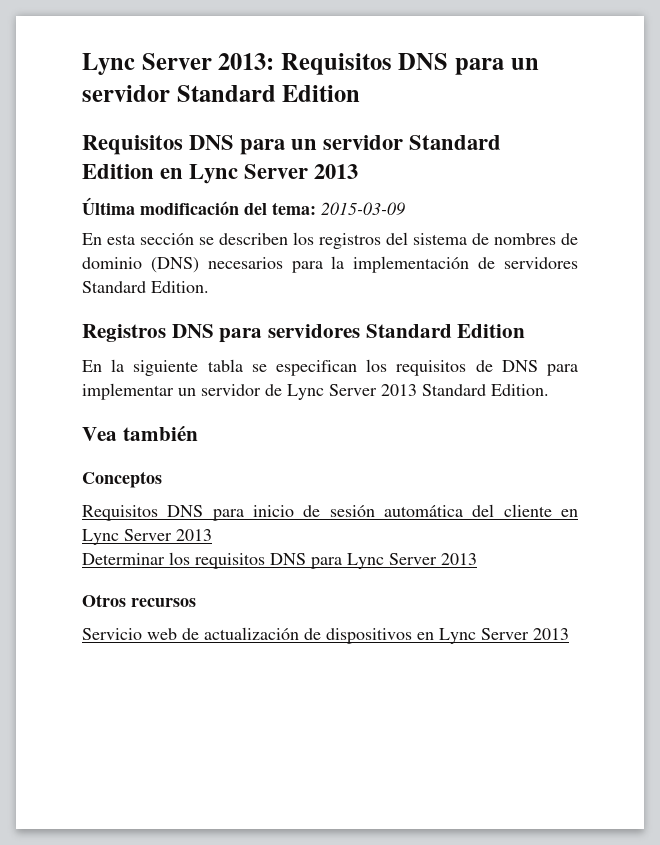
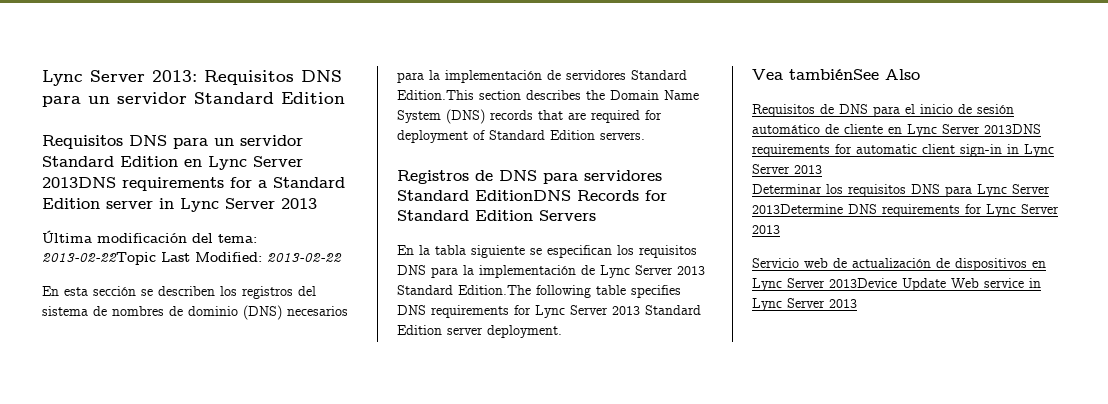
(309, 171) none -> [42,177,345,191] [42,198,275,212] 2013DNS requirements for a Standard Edition server in Lync Server
[321,202,405,215] 2015-03-09 -> [42,252,342,265] 2013-02-22Topic Last Modified: 2013-02-22
[151,281,209,293] Edition. -> [397,90,699,100] [397,109,662,124] [397,130,645,143] Edition.This section describes the Domain Name System (DNS) records that are required for deployment of Standard Edition servers.
(166, 333) none -> [475,170,493,181] de
[457,324,526,338] Edition -> [475,190,667,201] [397,210,596,221] EditionDNS Records for Standard Edition Servers
[133,359,243,376] siguiente tabla -> [435,245,525,258] tabla siguiente
[475,360,578,376] [82,383,261,400] de DNS para implementar un servidor -> [397,265,576,278] DNS para la implementación
[491,384,549,396] Edition. -> [458,285,681,298] [397,305,701,318] [397,325,562,338] Edition.The following table specifies DNS requirements for Lync Server 2013 Standard Edition server deployment.
[122,425,198,441] [82,471,162,488] [82,505,244,521] también // Conceptos // Requisitos DNS para -> [789,69,920,80] [752,104,915,117] tambiénSee Also // Requisitos de DNS para el
[384,504,495,517] automática del -> [752,124,839,134] automático de
(172, 535) none -> [984,124,1041,134] [752,144,1054,157] [752,164,790,174] 2013DNS requirements for automatic client sign-in in Lync Server
[441,553,477,565] [82,594,196,607] 2013 // Otros recursos -> [752,204,1059,217] [752,225,780,234] 2013Determine DNS requirements for Lync Server 2013
(529, 634) none -> [829,278,1041,291] [752,298,825,311] 2013Device Update Web service in Lync Server

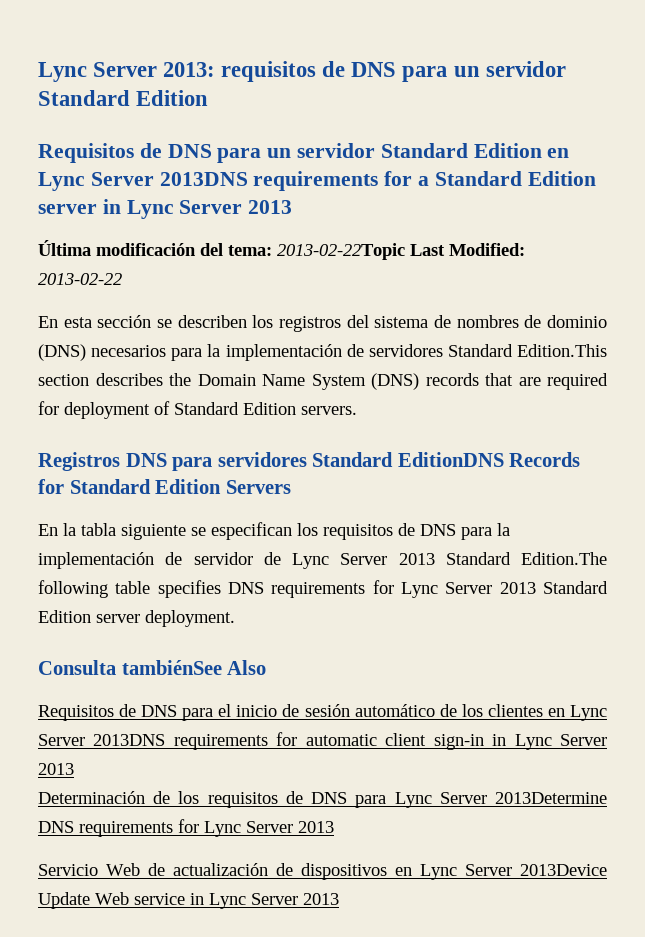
[204,70,294,85] Requisitos -> [221,61,346,82] requisitos de
(123, 142) none -> [139,143,162,158] de
[475,170,493,181] de -> (120, 461) none
(697, 251) none -> [398,523,415,536] de
(595, 270) none -> [193,552,281,565] servidor de
[752,69,783,80] Vea -> [38,660,116,675] Consulta
[844,124,883,134] cliente -> [461,704,543,717] los clientes
[752,184,906,197] Determinar los requisitos -> [38,791,303,808] Determinación de los requisitos de
[804,258,828,268] web -> [106,863,140,876] Web

